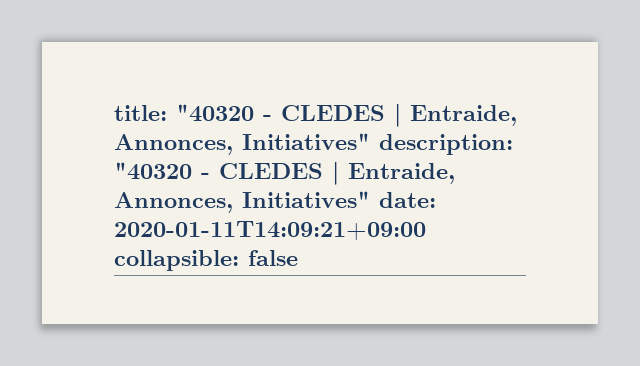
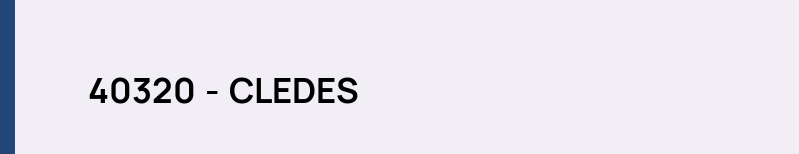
[114,103,517,127] [114,133,513,155] [114,161,455,185] [114,191,436,213] [114,221,426,240] [114,250,298,271] title: "40320 - CLEDES | Entraide, Annonces, Initiatives" description: "40320 - CLEDES | Entraide, Annonces, Initiatives" date: 2020-01-11T14:09:21+09:00 collapsible: false -> [88,77,359,104] 40320 - CLEDES

